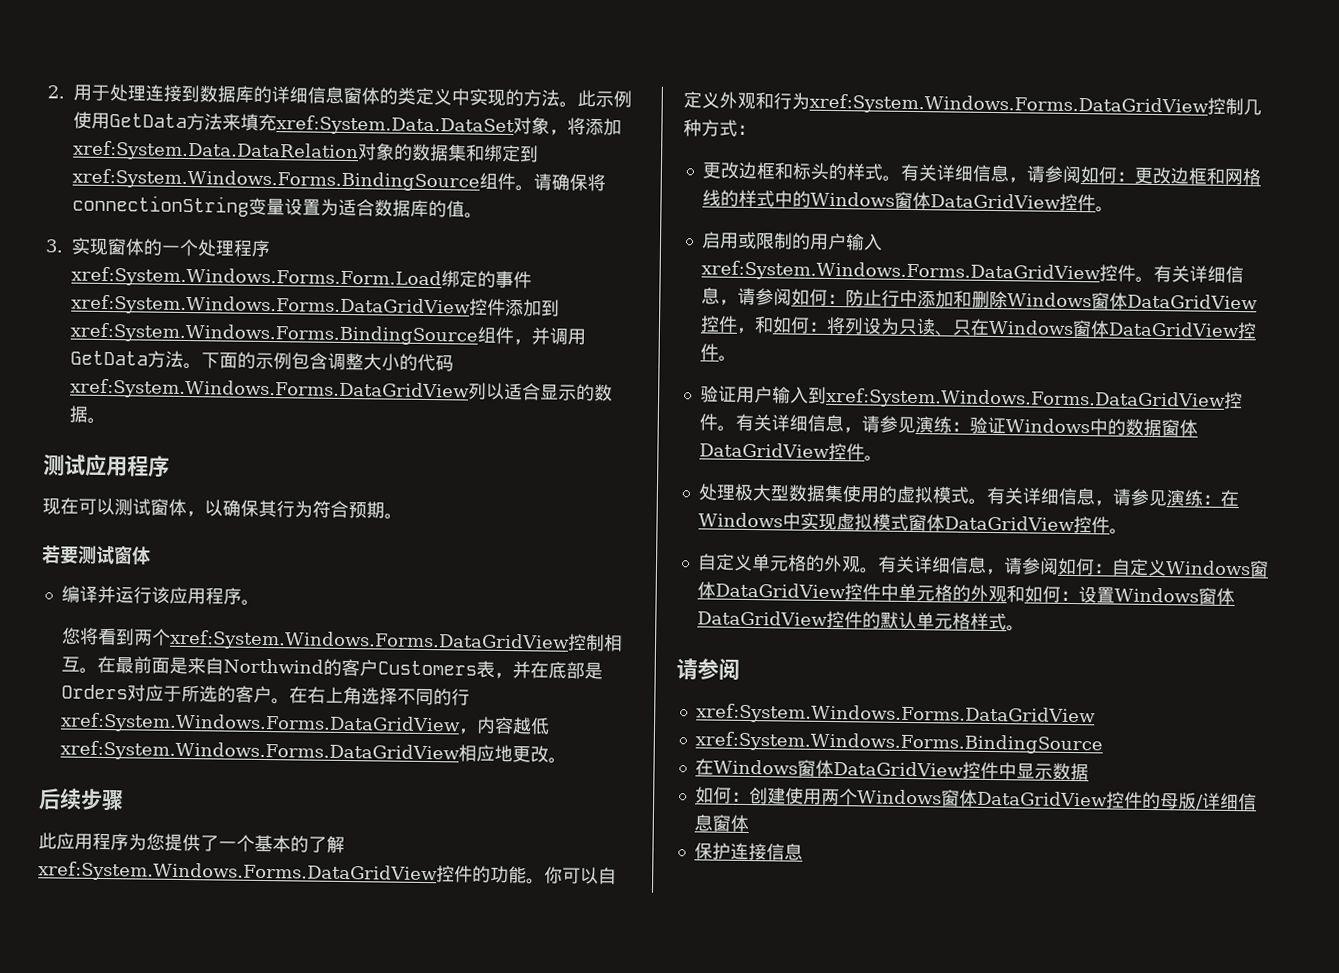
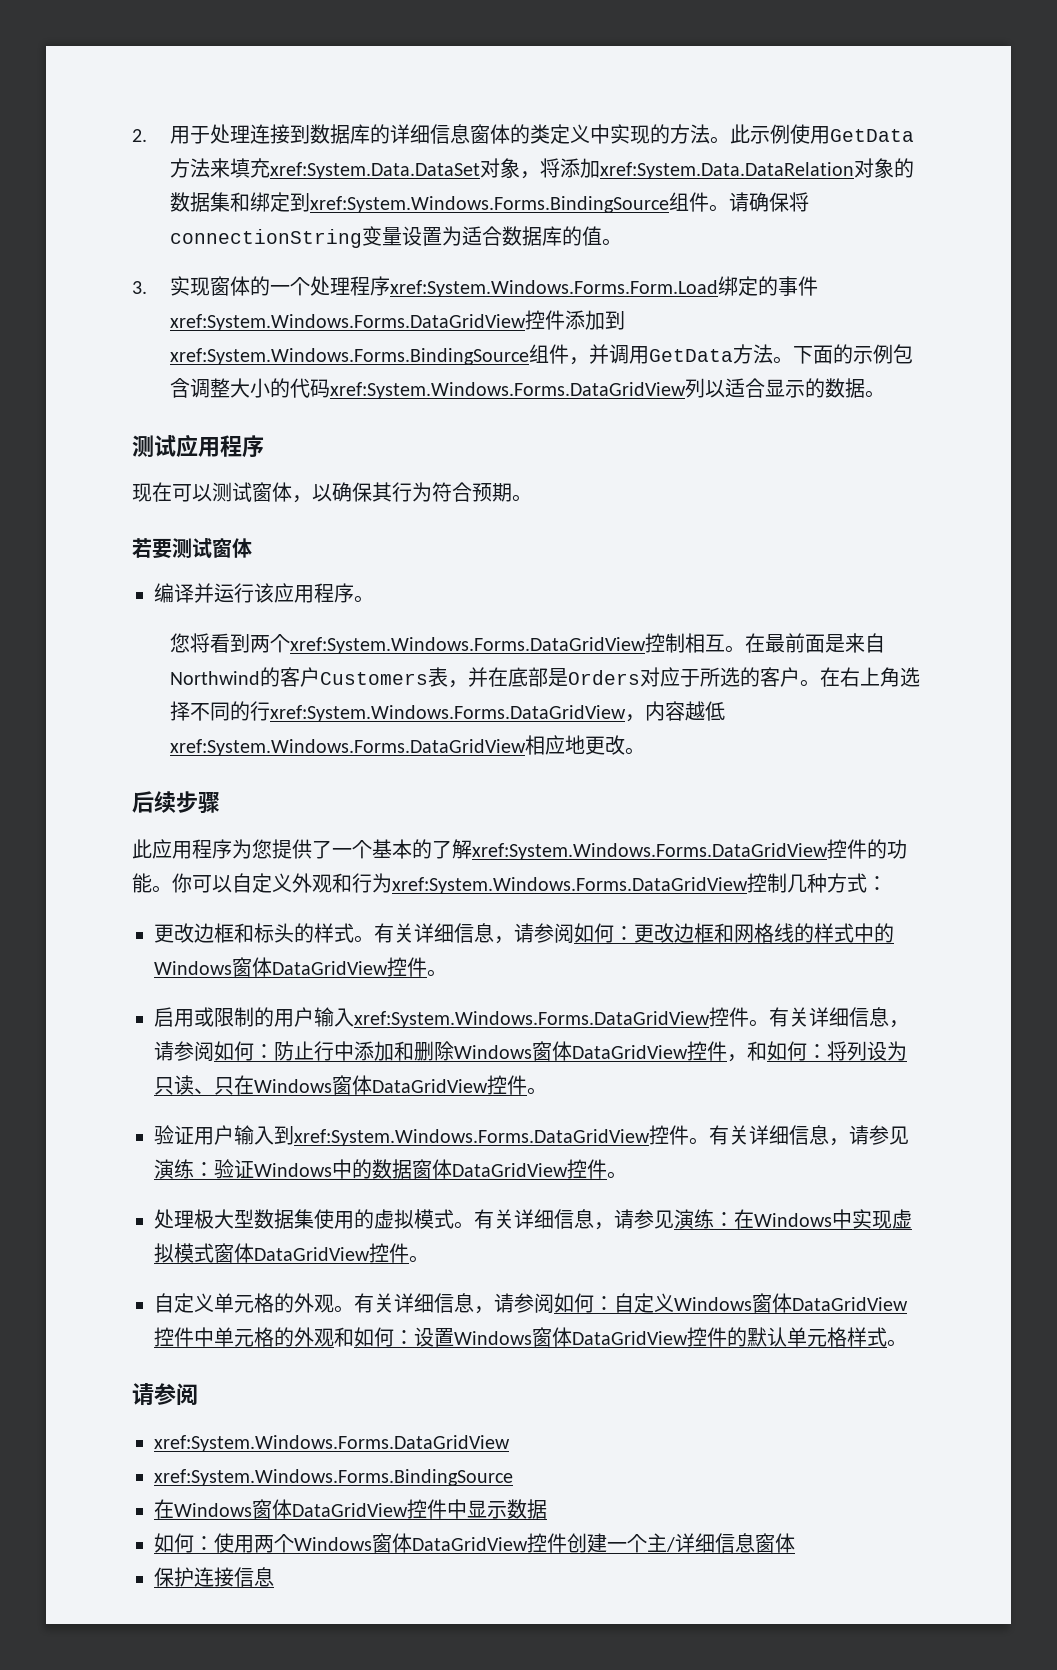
[748,786,786,805] 创建 -> (214, 1543) none
[1141,791,1197,810] 的母版 -> [567,1533,667,1553] 创建一个主

